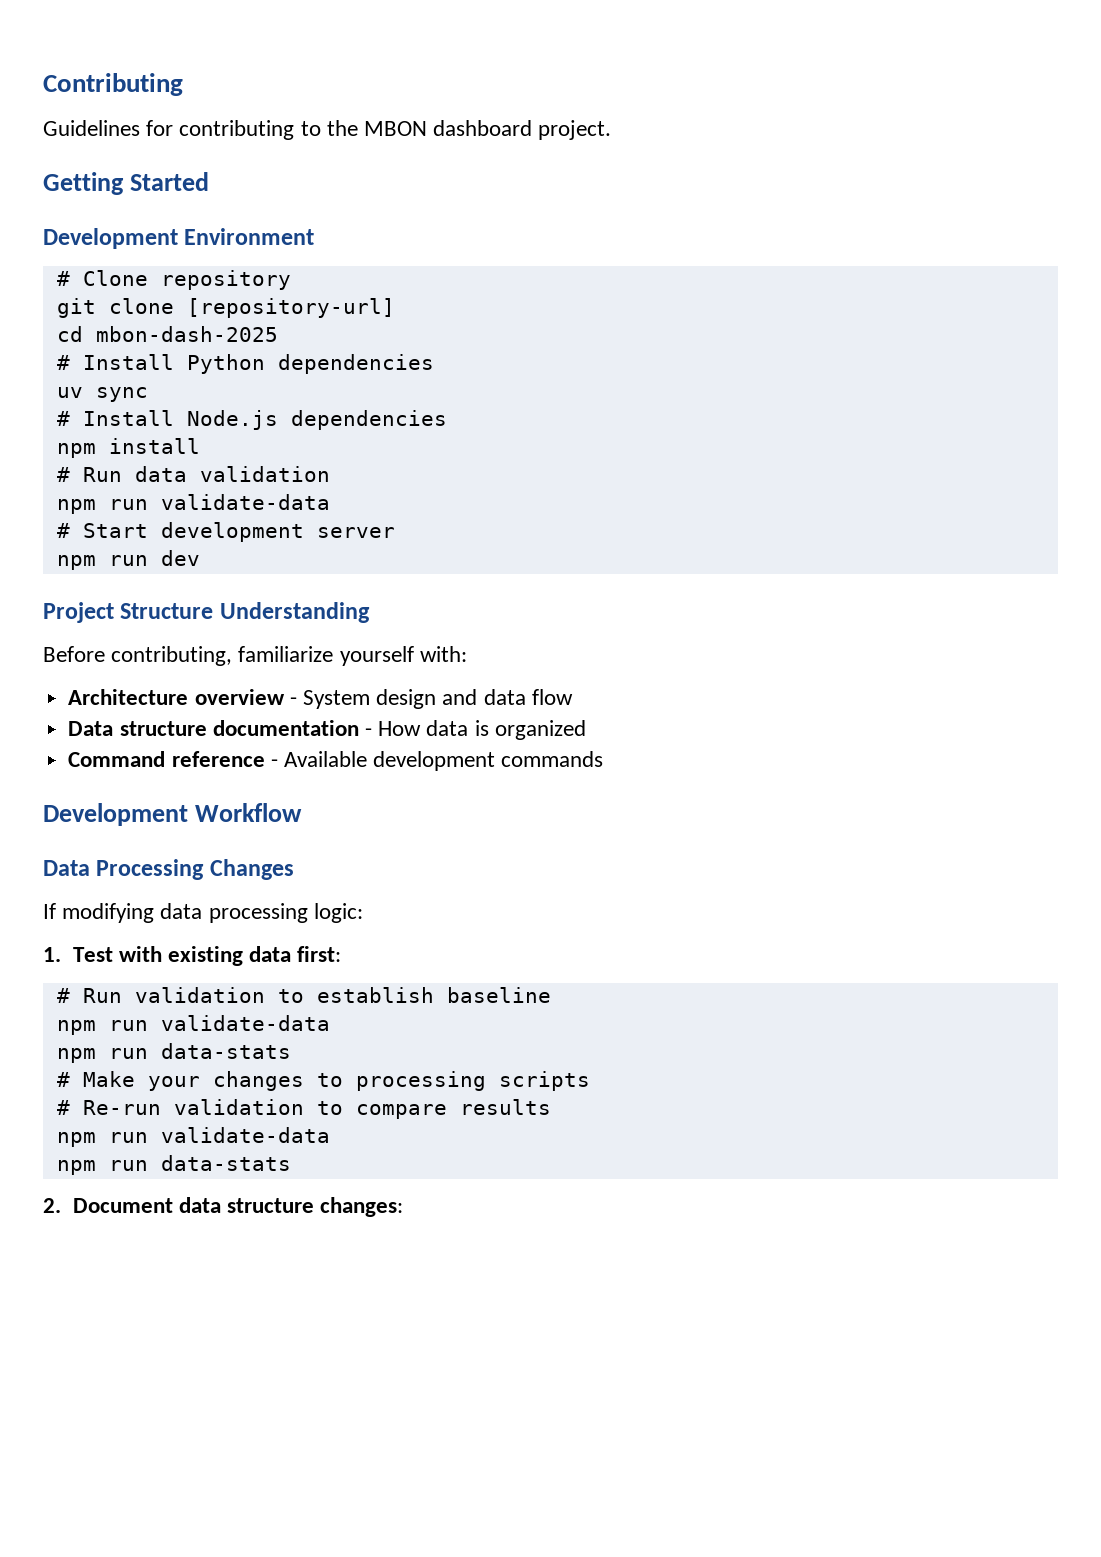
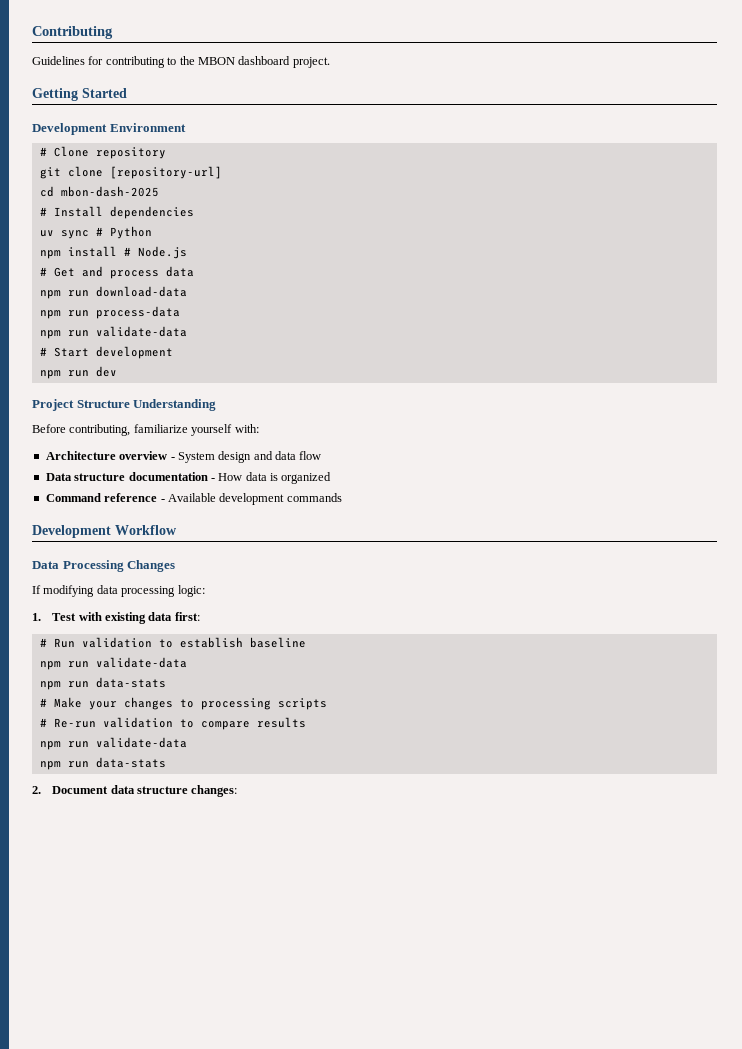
[186,354,265,374] Python -> (103, 211) none
[56,410,447,430] // # Install Node.js dependencies -> [95,226,152,239] # Python
[56,466,330,482] // # Run data validation -> [123,246,187,259] [39,266,194,279] [39,286,187,299] [39,306,180,319] # Node.js // # Get and process data // npm run download-data // npm run process-data
[316,527,395,538] server -> (173, 352) none

